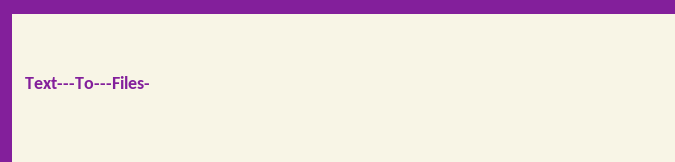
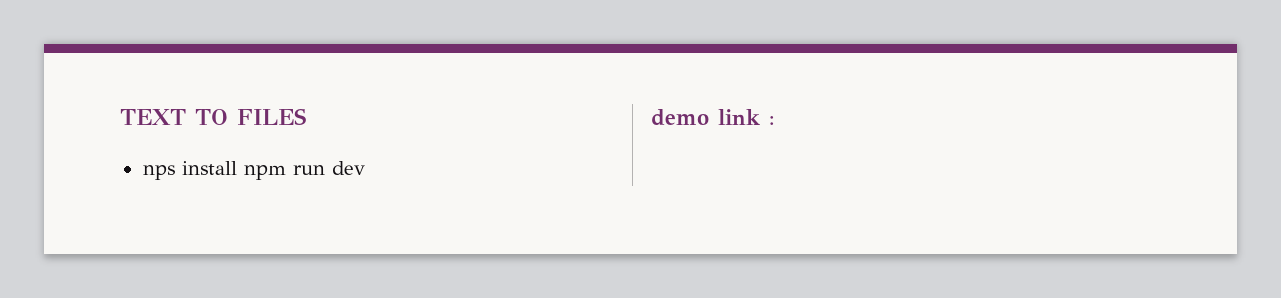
[25,76,150,89] Text---To---Files- -> [120,108,306,125] [142,161,365,180] [651,109,775,126] TEXT TO FILES // nps install npm run dev // demo link :

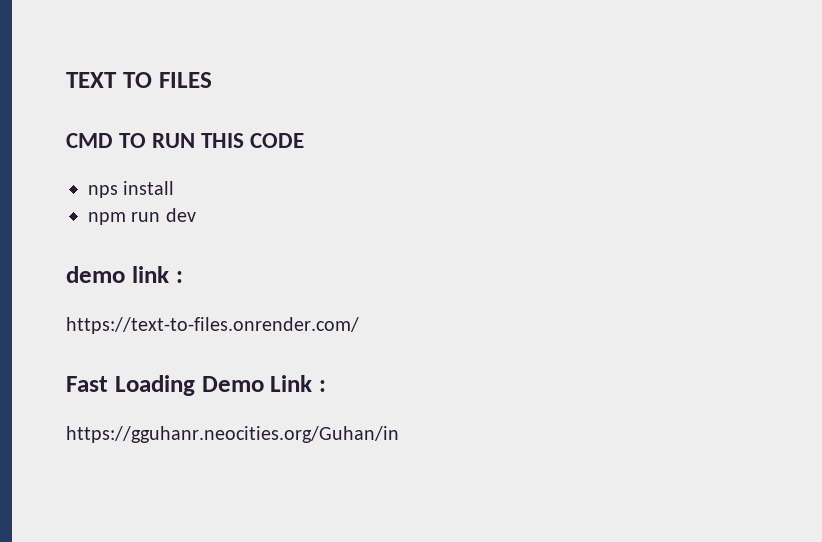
(306, 116) none -> [66,133,305,148] // CMD TO RUN THIS CODE
(237, 168) none -> (175, 188) //
(775, 120) none -> [66,317,359,334] [66,375,326,396] [66,426,399,443] // https://text-to-files.onrender.com/ // Fast Loading Demo Link : // https://gguhanr.neocities.org/Guhan/in

